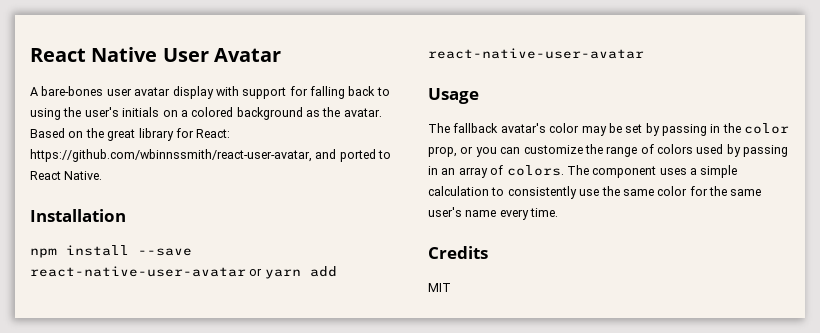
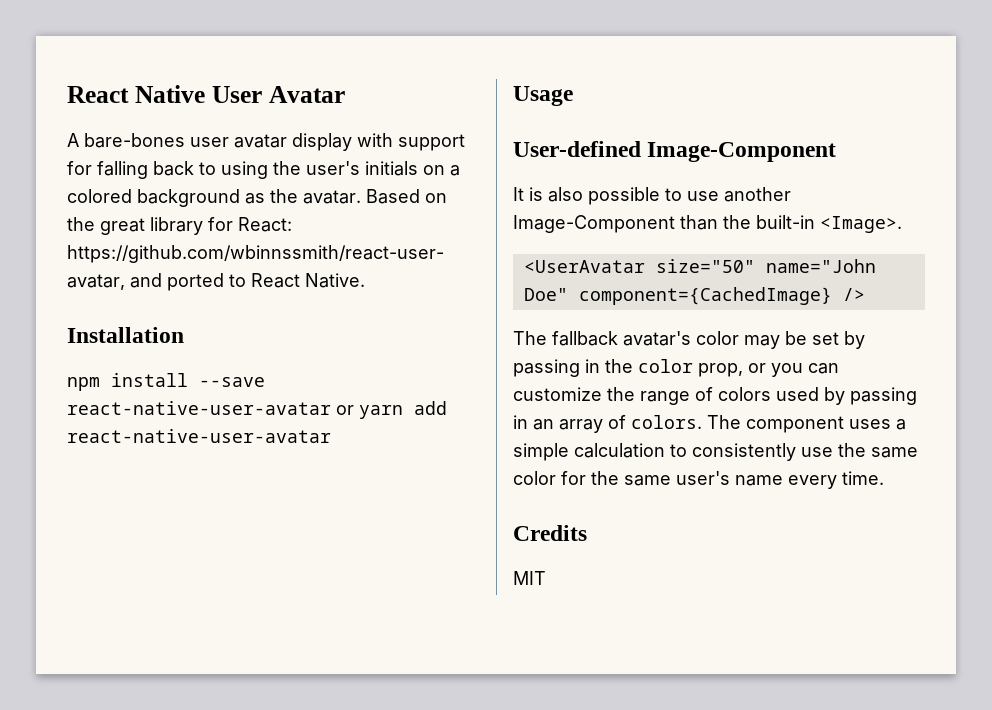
(479, 96) none -> [513,141,837,162] [513,187,791,205] [513,215,902,233] [523,259,876,273] [523,287,865,305] // User-defined Image-Component // It is also possible to use another Image-Component than the built-in <Image>. // <UserAvatar size="50" name="John Doe" component={CachedImage} />

